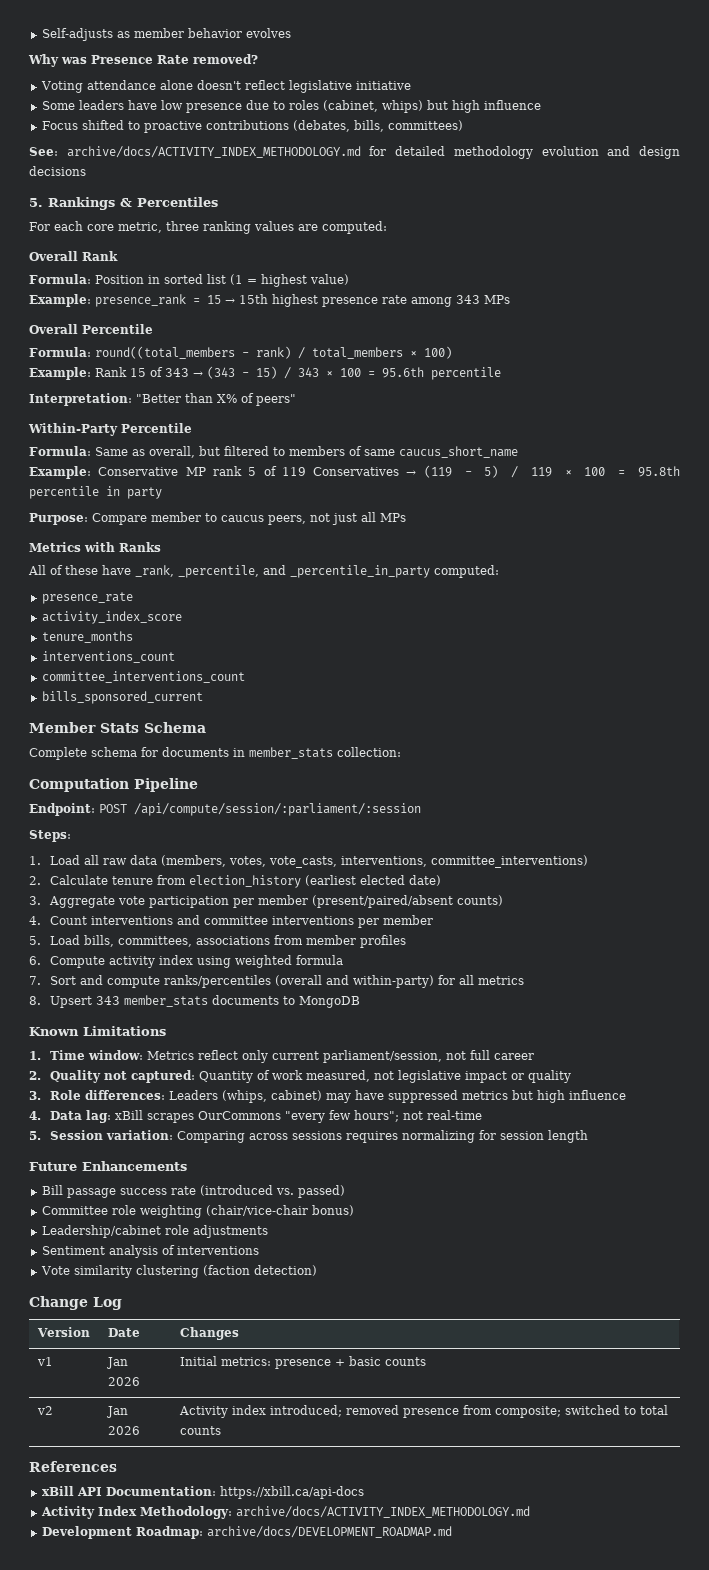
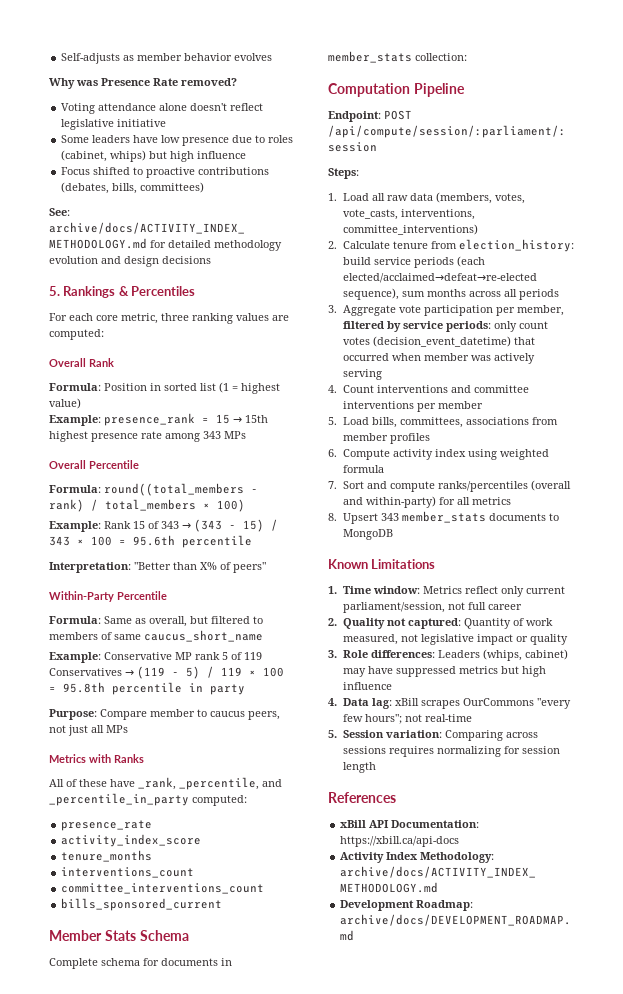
[189,875,442,888] election_history (earliest elected date) -> [458,239,574,252] [342,256,485,268] [342,273,537,283] [342,288,559,300] election_history: build service periods (each elected/acclaimed→defeat→re-elected sequence), sum months across all periods
[258,895,504,908] member (present/paired/absent counts) -> [516,305,564,316] [342,321,548,332] [342,336,535,347] [342,353,535,364] [342,369,382,380] member, filtered by service periods: only count votes (decision_event_datetime) that occurred when member was actively serving
[29,1161,187,1171] [41,1185,345,1198] [41,1205,354,1218] [41,1225,268,1238] [41,1245,259,1258] [40,1265,317,1278] [29,1296,122,1310] [36,1327,90,1337] [107,1328,140,1337] [179,1327,239,1340] [36,1357,53,1366] [105,1357,128,1369] [107,1377,140,1386] [179,1356,426,1369] [36,1406,53,1415] [105,1406,128,1418] [107,1426,140,1435] [178,1405,668,1418] [179,1426,221,1435] // Future Enhancements // Bill passage success rate (introduced vs. passed) // Committee role weighting (chair/vice-chair bonus) // Leadership/cabinet role adjustments // Sentiment analysis of interventions // Vote similarity clustering (faction detection) // Change Log // Version | Date | Changes // v1 | Jan 2026 | Initial metrics: presence + basic counts // v2 | Jan 2026 | Activity index introduced; removed presence from composite; switched to total counts -> (376, 767) none

